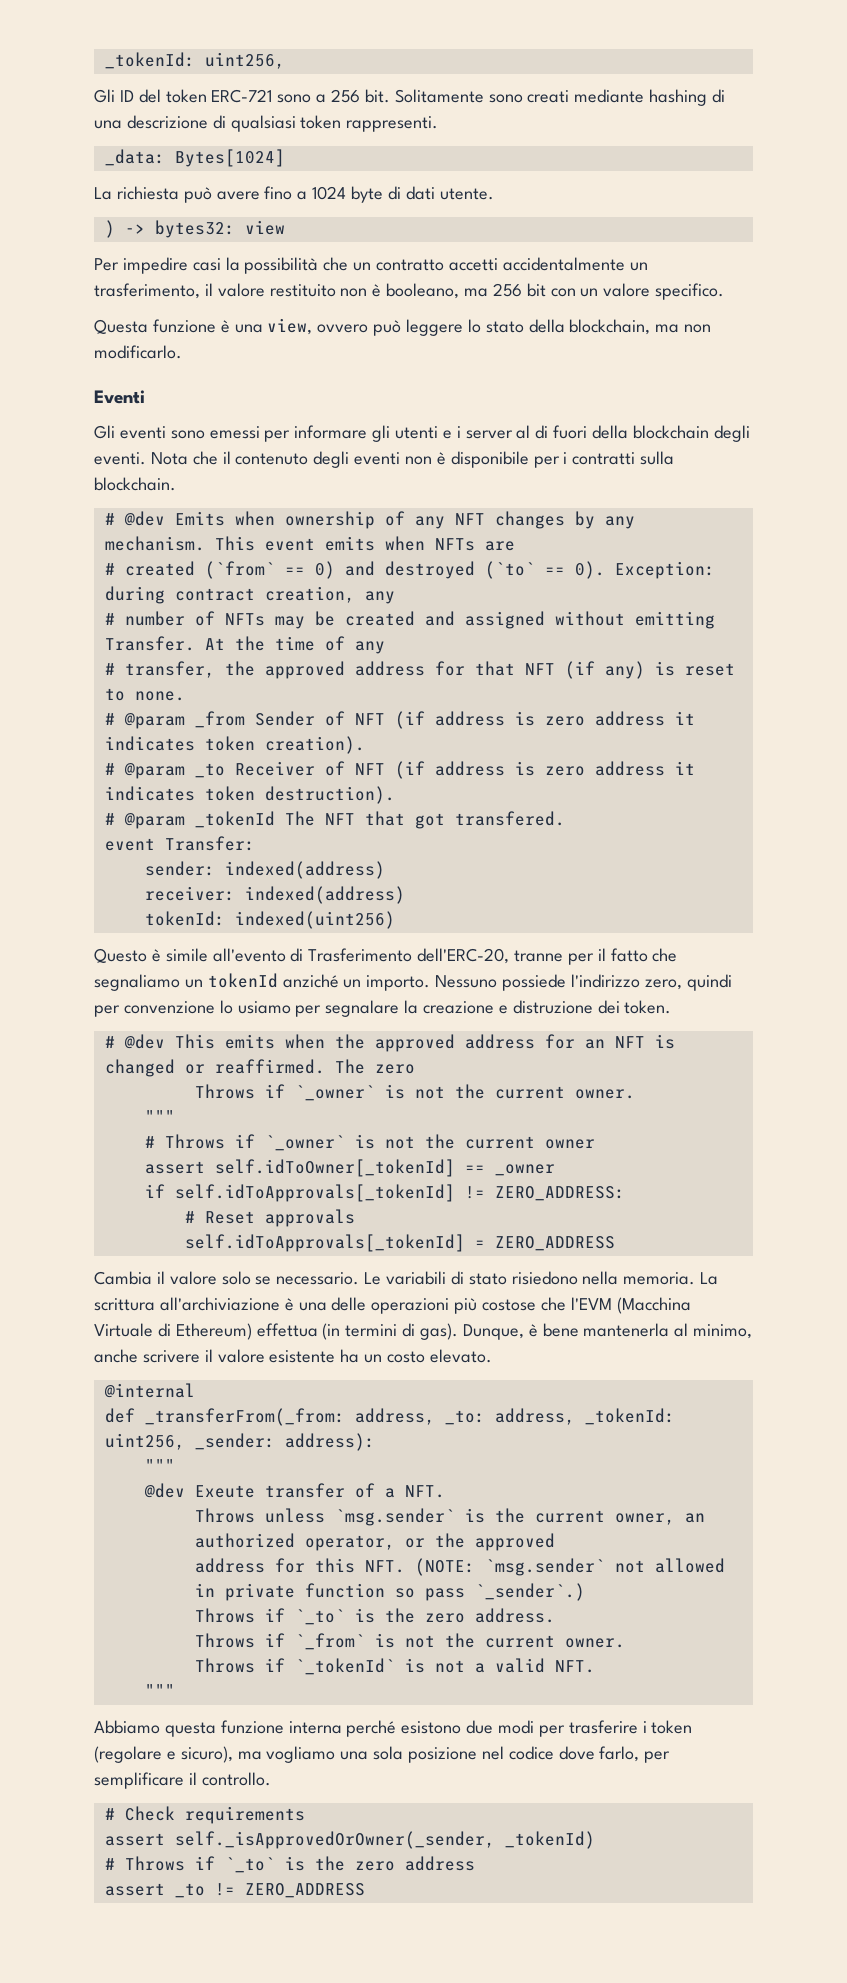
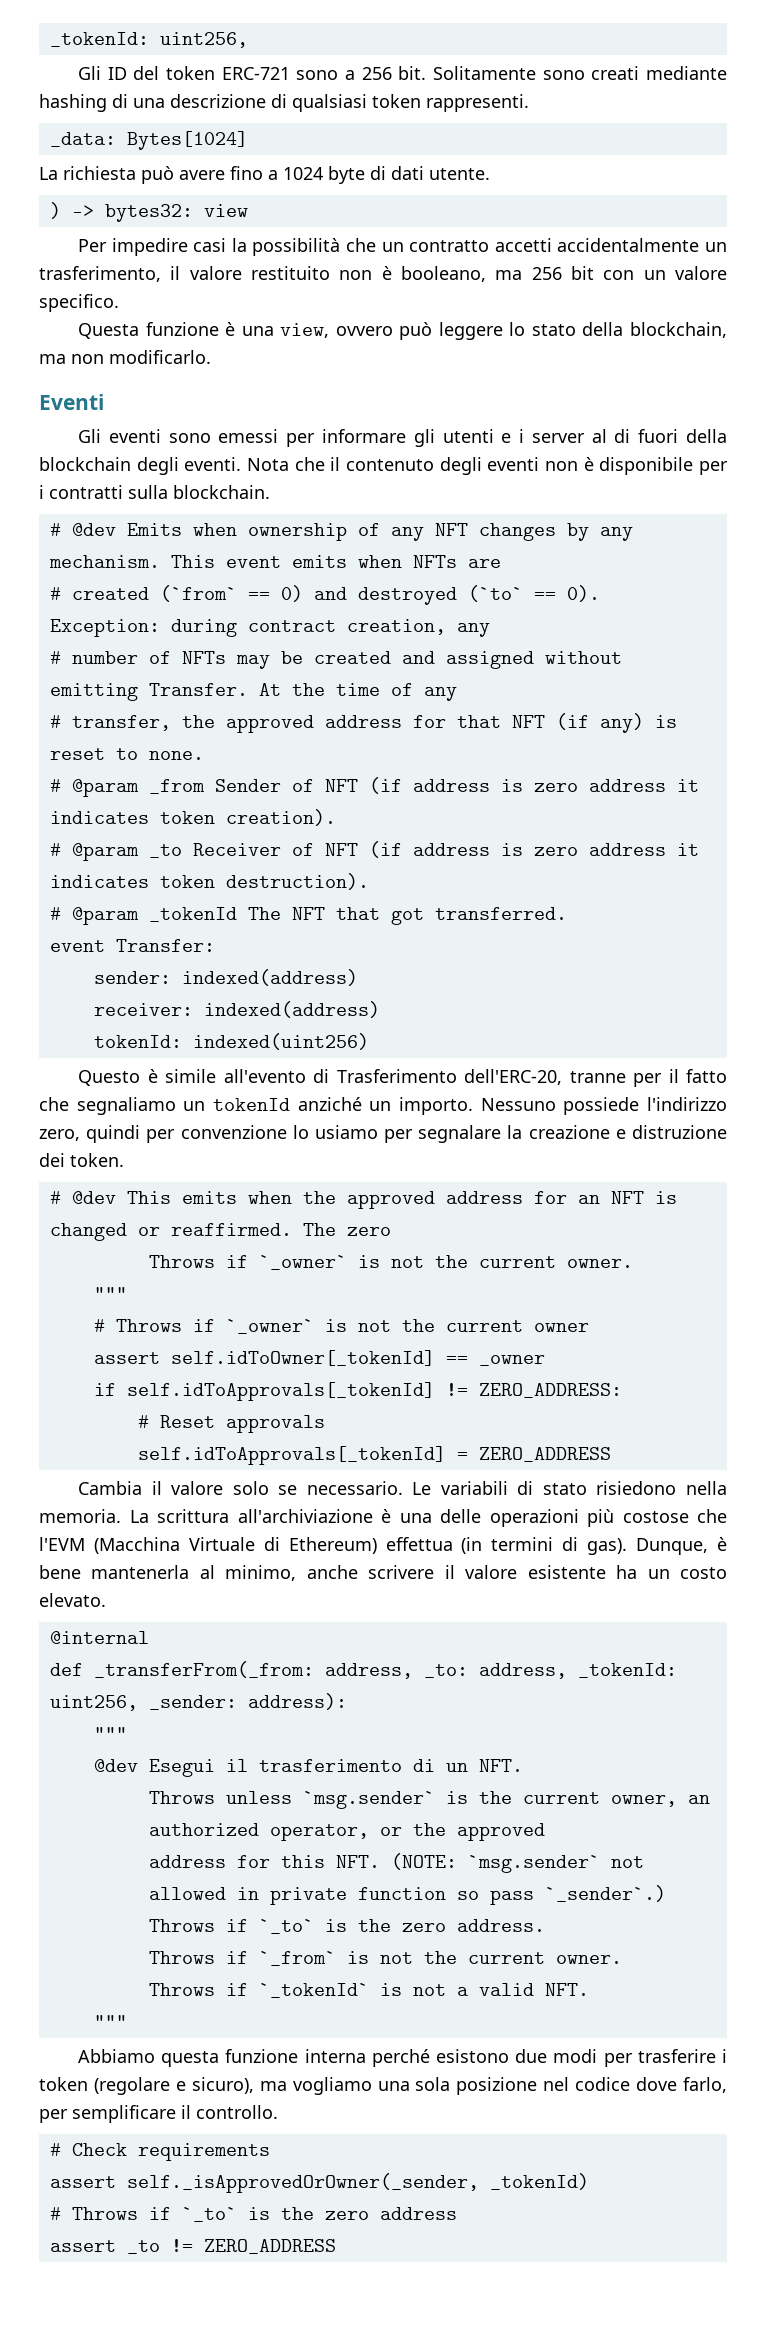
[454,811,565,826] transfered. -> [434,907,567,920] transferred.
[194,1483,395,1498] Exeute transfer of a -> [148,1759,468,1777] Esegui il trasferimento di un

